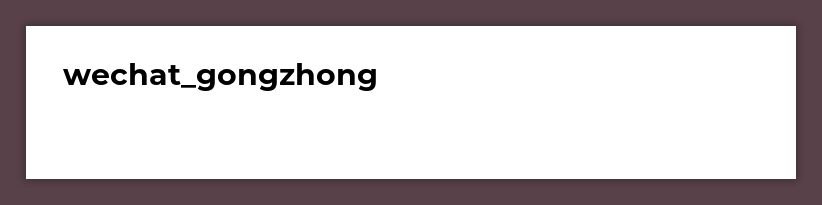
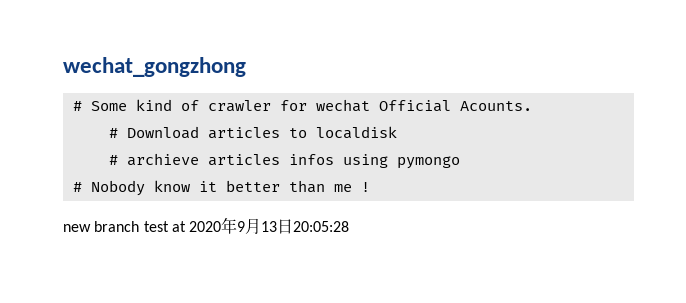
(378, 77) none -> [72,99,532,112] [108,126,397,139] [108,153,460,169] [72,180,370,196] [63,217,350,234] // # Some kind of crawler for wechat Official Acounts. // # Download articles to localdisk // # archieve articles infos using pymongo // # Nobody know it better than me ! // new branch test at 2020年9月13日20:05:28

